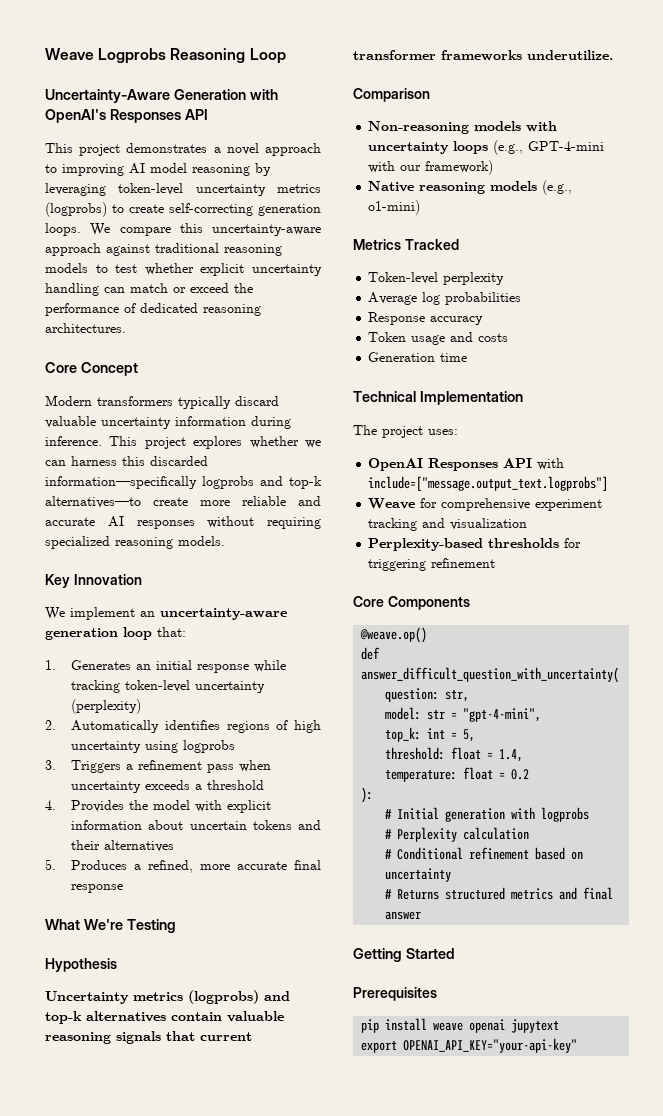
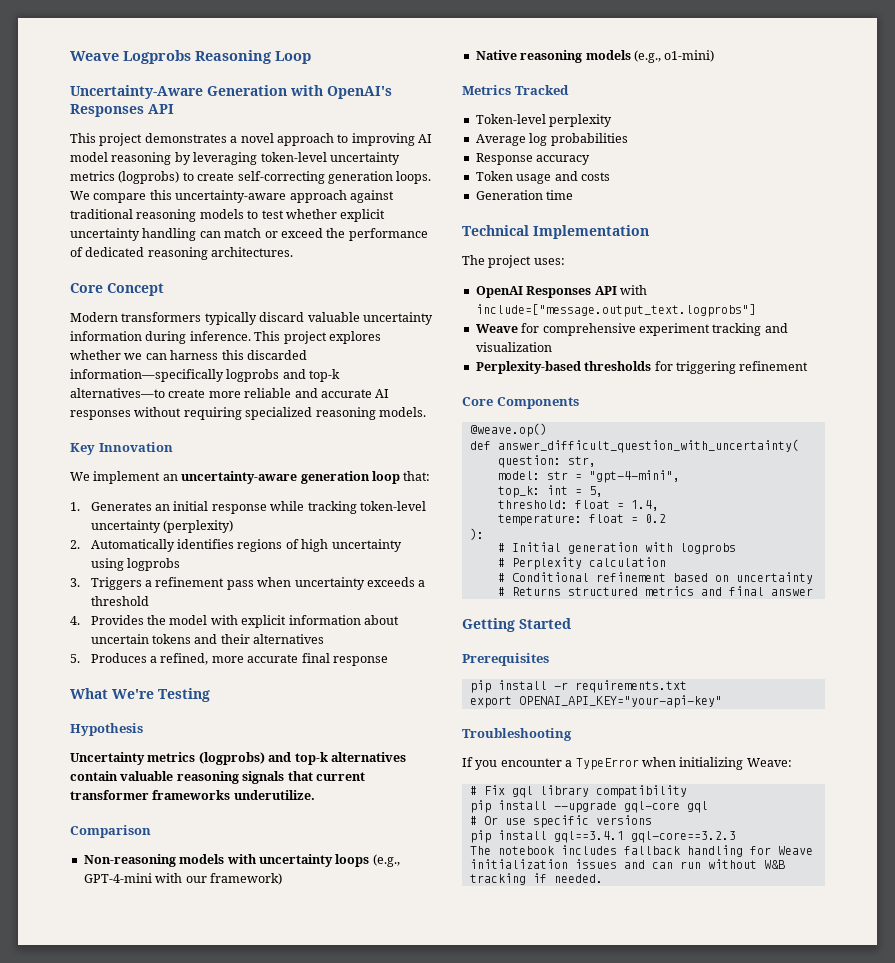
[433,1019,560,1033] weave openai jupytext -> [553,680,687,693] -r requirements.txt
(578, 1045) none -> [462,728,572,741] [462,757,792,770] [469,785,687,798] [469,800,708,813] [469,815,652,828] [469,830,736,843] [469,845,813,857] [469,859,785,869] [469,873,603,885] // Troubleshooting // If you encounter a TypeError when initializing Weave: // # Fix gql library compatibility // pip install --upgrade gql-core gql // # Or use specific versions // pip install gql==3.4.1 gql-core==3.2.3 // The notebook includes fallback handling for Weave initialization issues and can run without W&B tracking if needed.

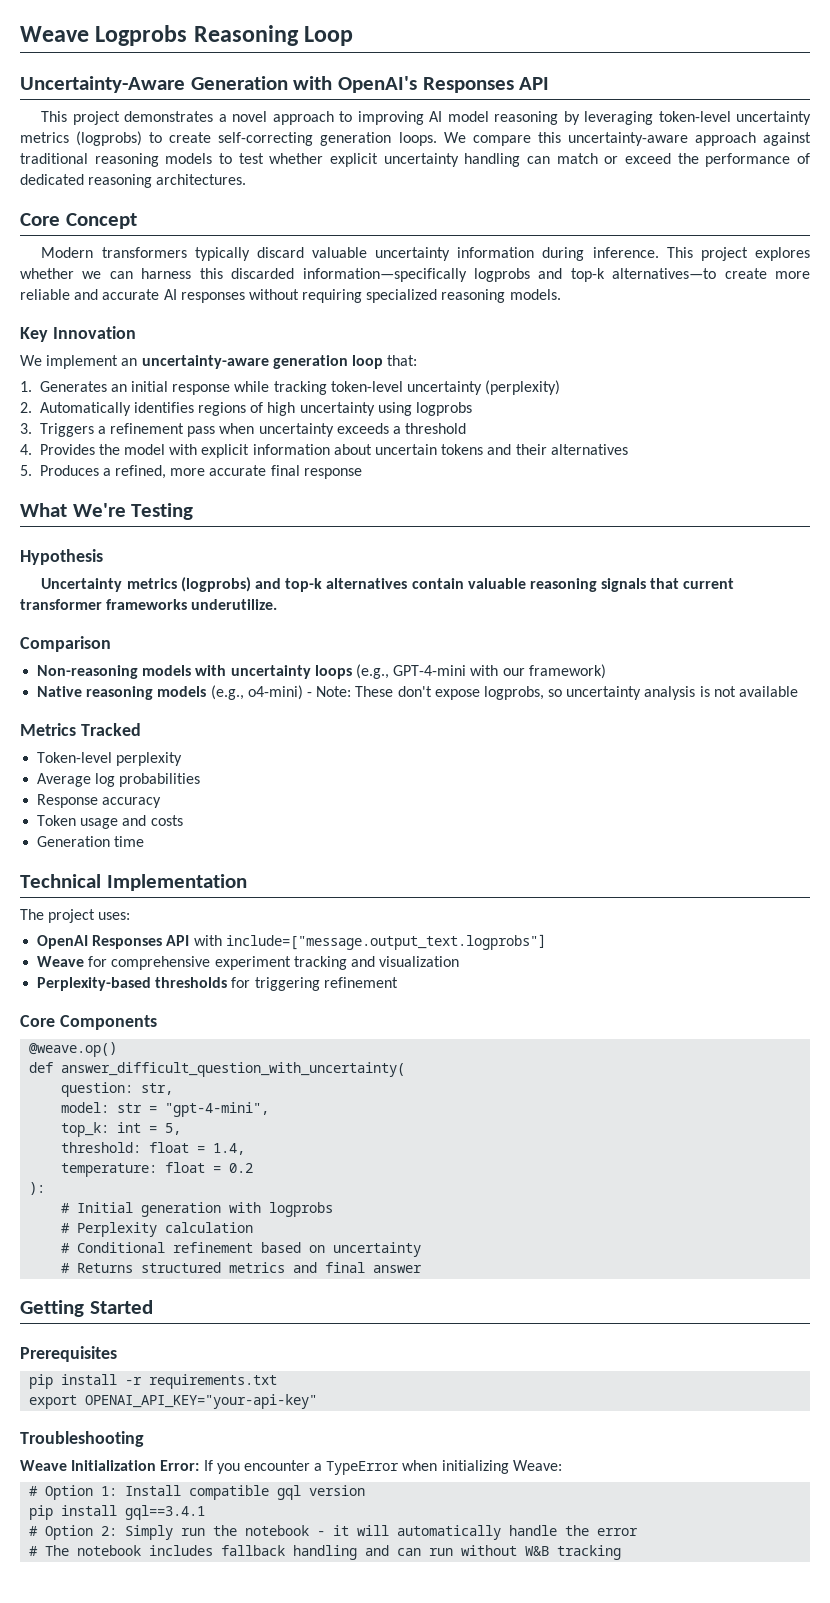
[664,50,715,62] o1-mini) -> [247,685,799,700] o4-mini) - Note: These don't expose logprobs, so uncertainty analysis is not available
(572, 734) none -> [20,1460,200,1471] Weave Initialization Error:
[483,785,687,798] [469,800,708,813] [469,815,652,828] [469,830,736,843] Fix gql library compatibility // pip install --upgrade gql-core gql // # Or use specific versions // pip install gql==3.4.1 gql-core==3.2.3 // -> [45,1485,366,1500] [29,1505,206,1520] [29,1525,639,1540] [29,1546,39,1556] Option 1: Install compatible gql version // pip install gql==3.4.1 // # Option 2: Simply run the notebook - it will automatically handle the error // #
[749,846,813,855] [469,859,617,869] for Weave initialization issues -> (358, 1552) none
[532,873,603,883] if needed. -> (622, 1552) none

